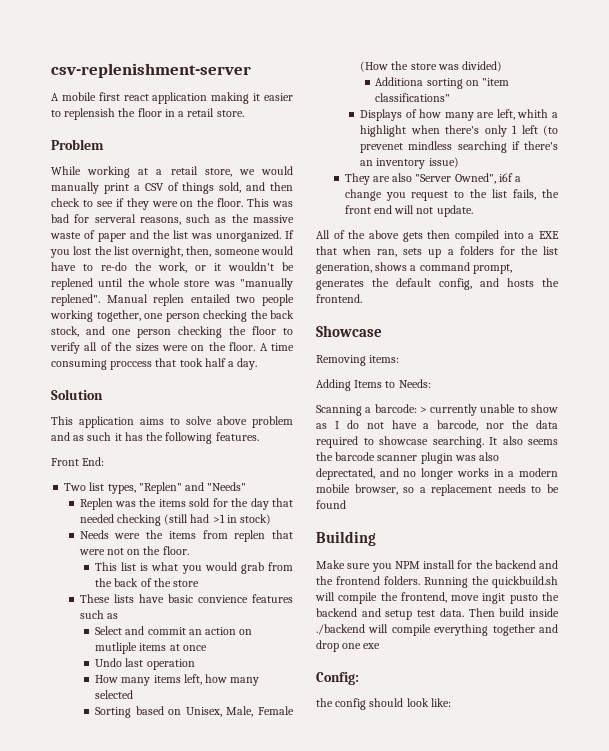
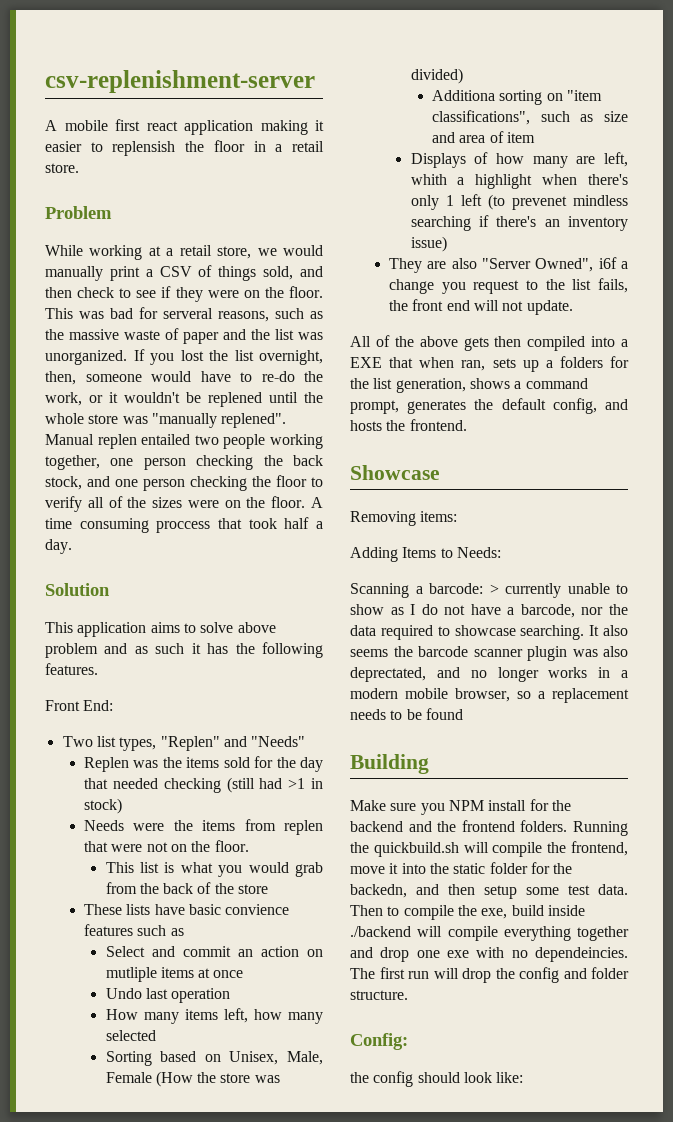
[375,93,451,102] classifications" -> [431,110,628,125] [431,131,535,143] classifications", such as size and area of item
[482,592,559,604] [316,608,495,620] ingit pusto the backend and setup test data. Then -> [389,862,573,874] [350,884,628,899] [350,905,508,920] it into the static folder for the backedn, and then setup some test data. Then to compile the exe,
(381, 646) none -> [476,947,628,962] [350,967,629,983] [350,990,408,1000] with no dependeincies. The first run will drop the config and folder structure.

